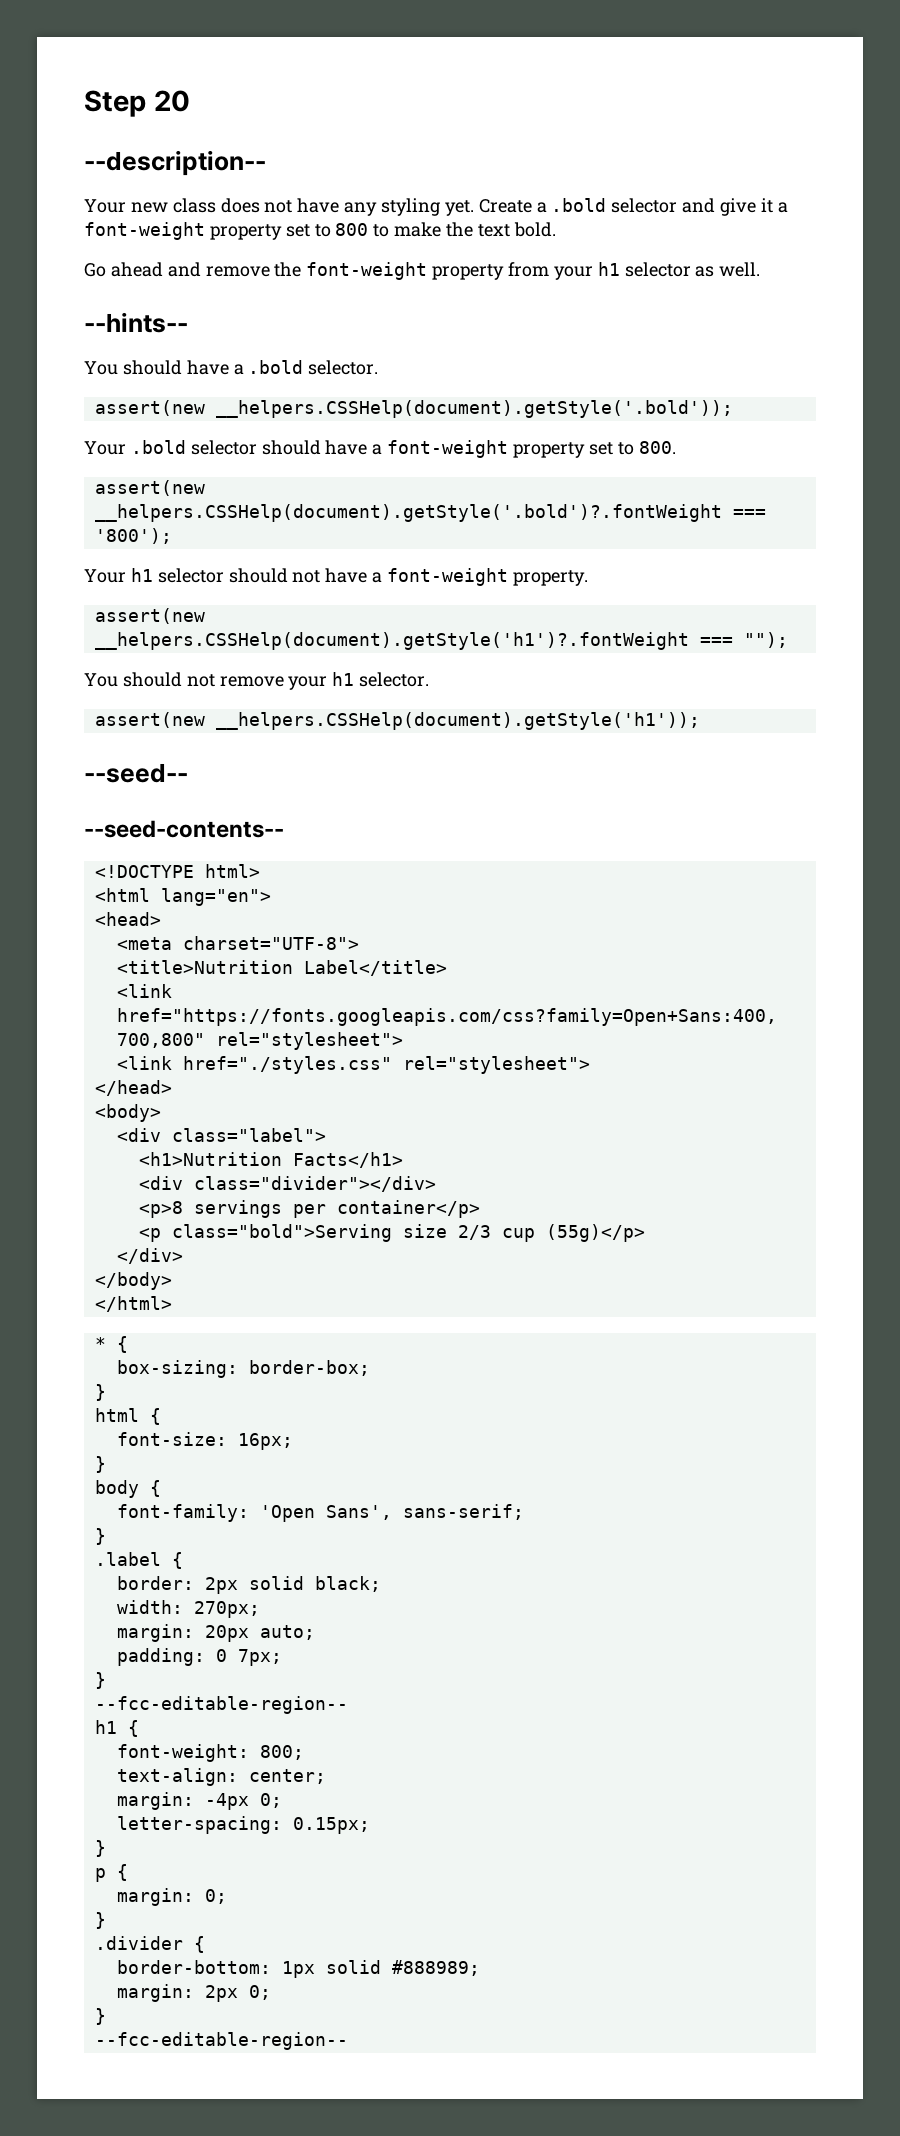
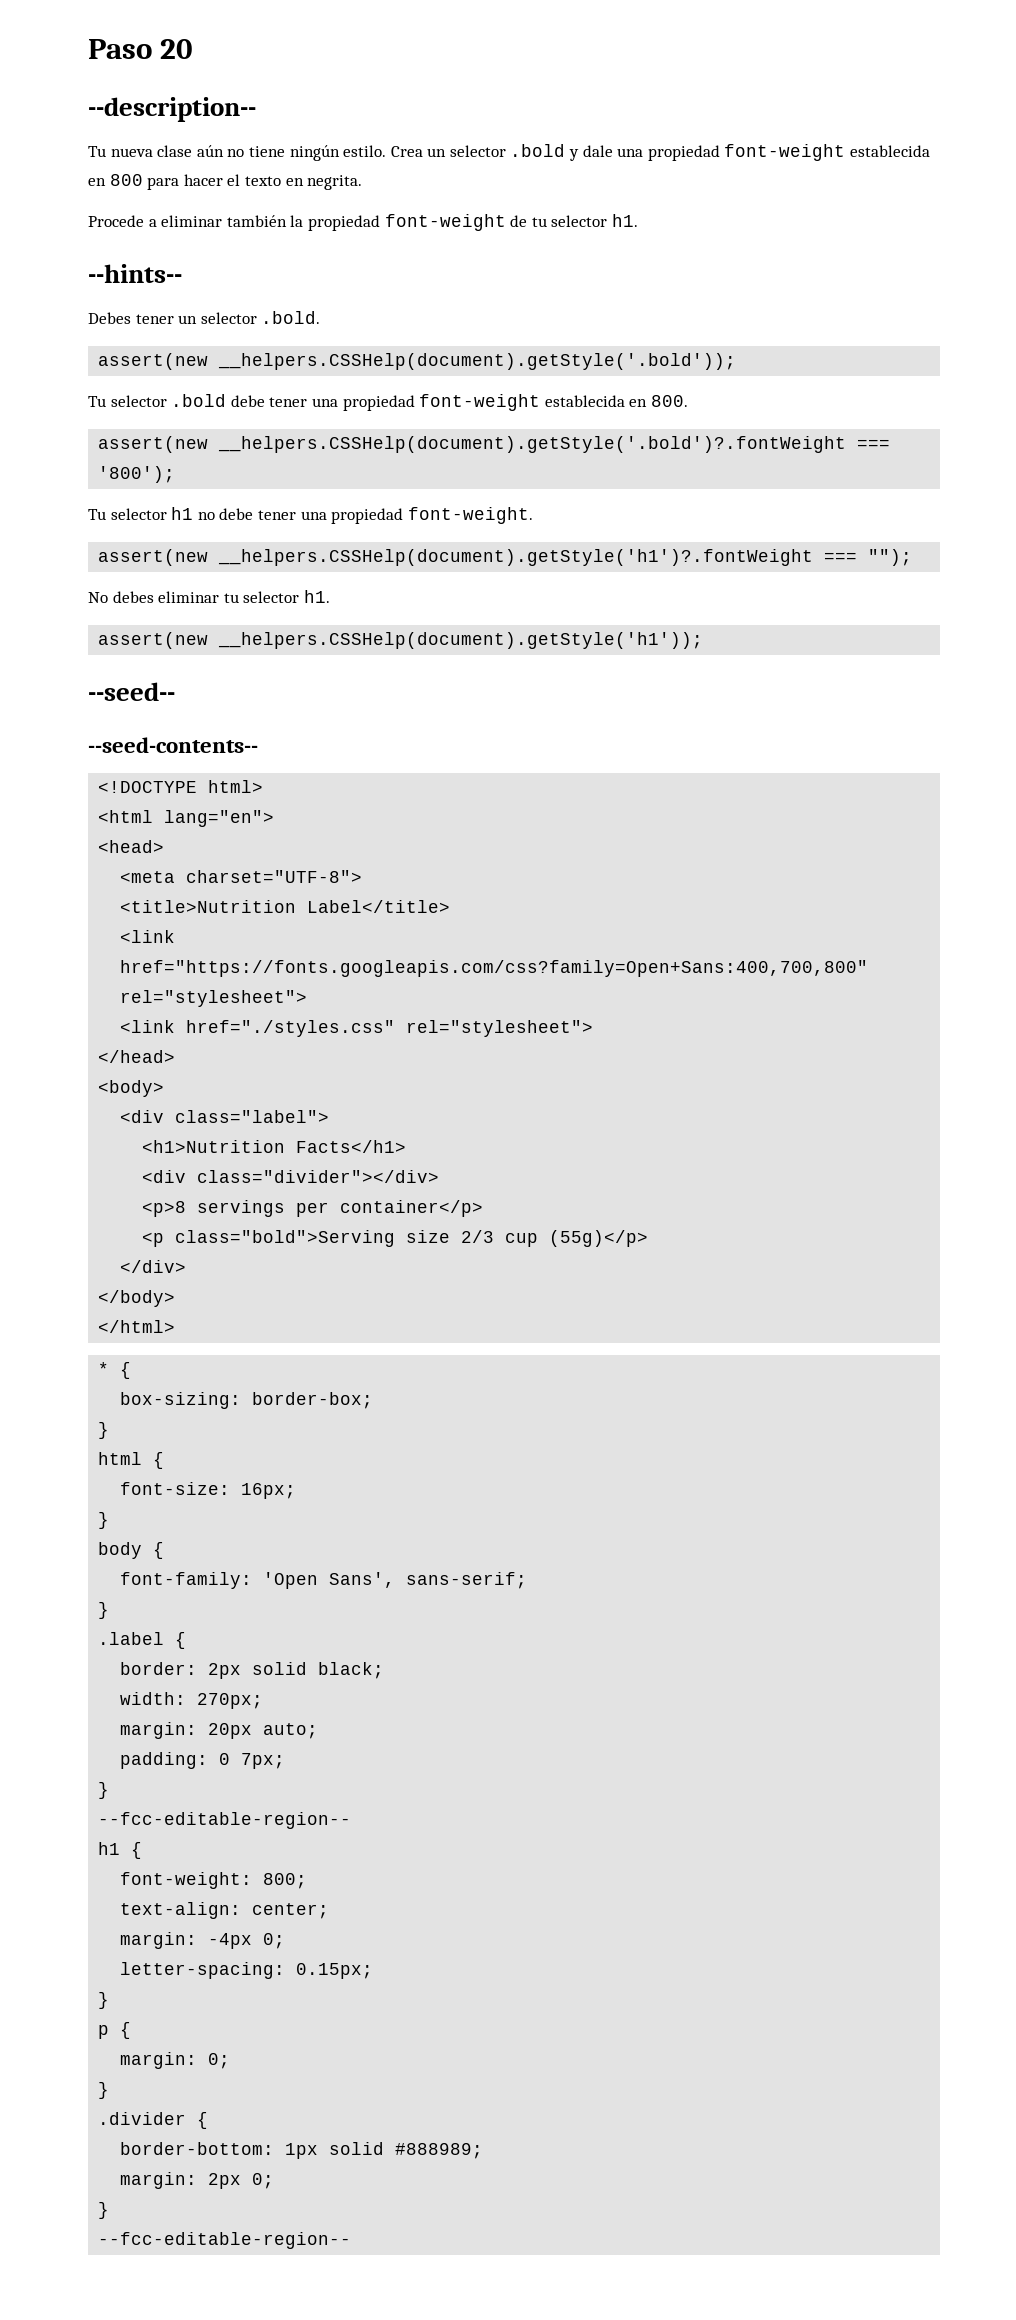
[84,90,146,117] Step -> [88,39,152,59] Paso
[84,198,788,216] [84,222,556,240] [84,262,761,280] [84,312,188,333] [84,360,379,375] [94,400,733,418] [84,440,634,458] Your new class does not have any styling yet. Create a .bold selector and give it a font-weight property set to 800 to make the text bold. // Go ahead and remove the font-weight property from your h1 selector as well. // --hints-- // You should have a .bold selector. // assert(new __helpers.CSSHelp(document).getStyle('.bold')); // Your .bold selector should have a font-weight property set to -> [88,144,931,161] [88,174,363,190] [88,214,638,231] [88,264,182,283] [88,311,321,324] [98,353,737,370] [88,394,648,411] Tu nueva clase aún no tiene ningún estilo. Crea un selector .bold y dale una propiedad font-weight establecida en 800 para hacer el texto en negrita. // Procede a eliminar también la propiedad font-weight de tu selector h1. // --hints-- // Debes tener un selector .bold. // assert(new __helpers.CSSHelp(document).getStyle('.bold')); // Tu selector .bold debe tener una propiedad font-weight establecida en
[84,568,588,586] [94,608,205,624] [94,632,788,650] [84,672,430,690] Your h1 selector should not have a font-weight property. // assert(new __helpers.CSSHelp(document).getStyle('h1')?.fontWeight === ""); // You should not remove your h1 selector. -> [88,507,533,524] [98,549,913,566] [88,590,330,603] Tu selector h1 no debe tener una propiedad font-weight. // assert(new __helpers.CSSHelp(document).getStyle('h1')?.fontWeight === ""); // No debes eliminar tu selector h1.

